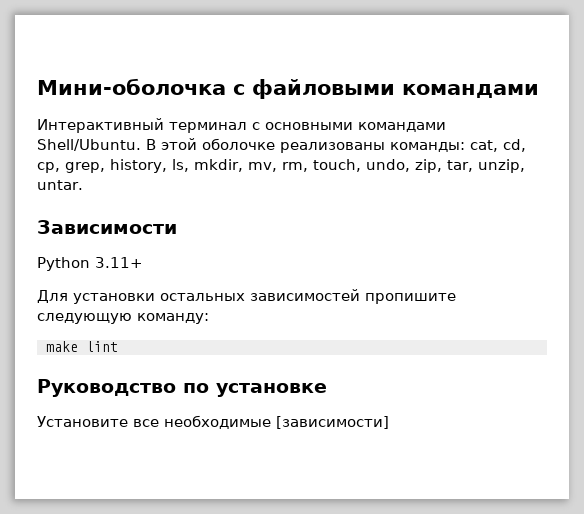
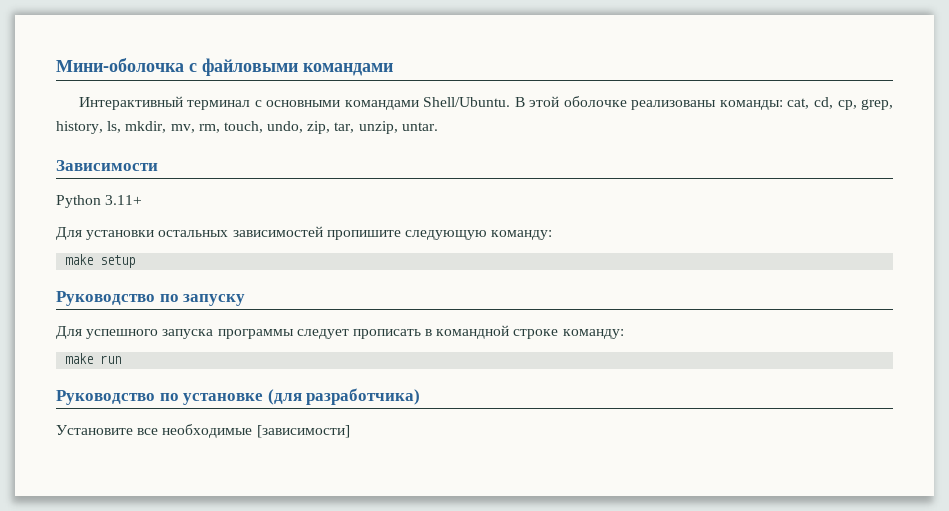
[86,341,118,352] lint -> [100,255,136,268] [56,291,246,306] [56,325,624,339] [65,353,122,364] setup // Руководство по запуску // Для успешного запуска программы следует прописать в командной строке команду: // make run
(327, 390) none -> [267,388,421,405] (для разработчика)

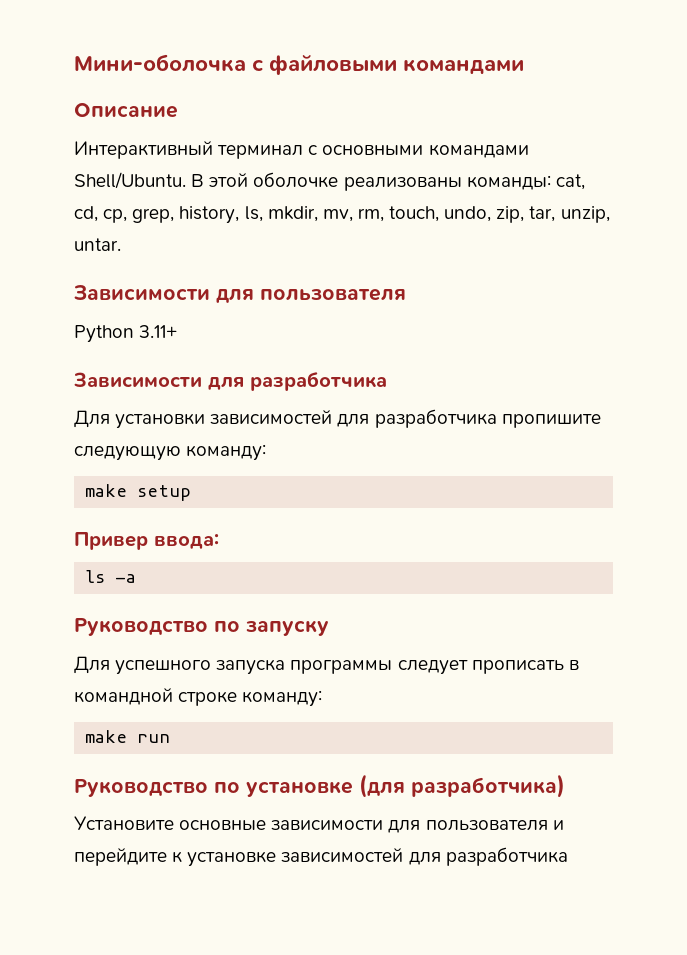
(393, 69) none -> [74,103,178,118] // Описание
(158, 165) none -> [216,288,406,303] для пользователя
(143, 200) none -> [73,372,387,391] // Зависимости для разработчика
[158,226,323,237] остальных зависимостей -> [210,409,497,428] зависимостей для разработчика
(136, 261) none -> [74,532,219,550] [85,570,137,583] // Привер ввода: // ls -a
[137,424,350,438] все необходимые [зависимости] -> [179,820,564,833] [74,847,568,867] основные зависимости для пользователя и перейдите к установке зависимостей для разработчика

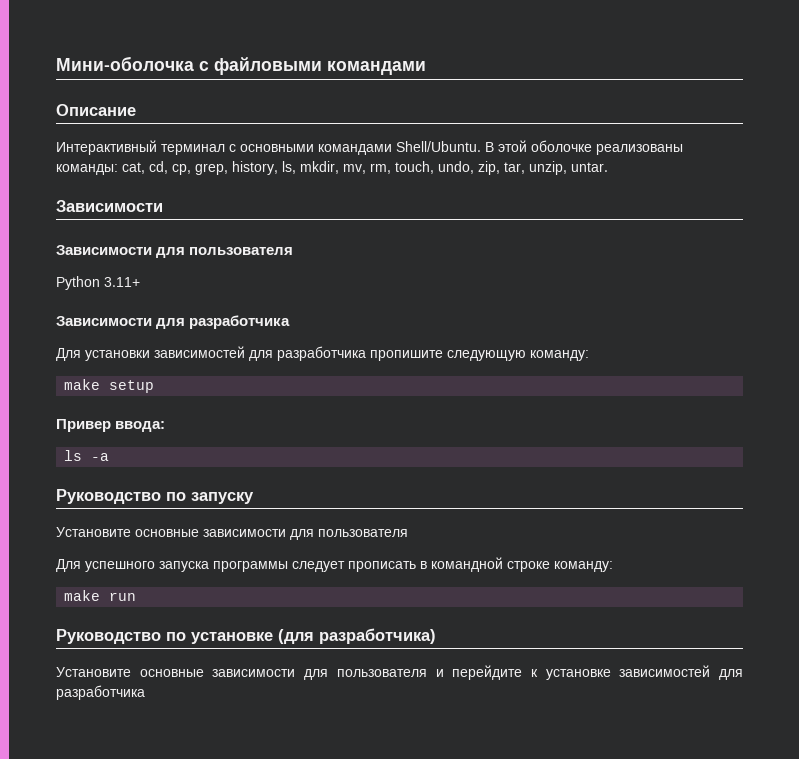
(210, 292) none -> [56,245,152,255] // Зависимости
(329, 628) none -> [56,527,408,540] // Установите основные зависимости для пользователя

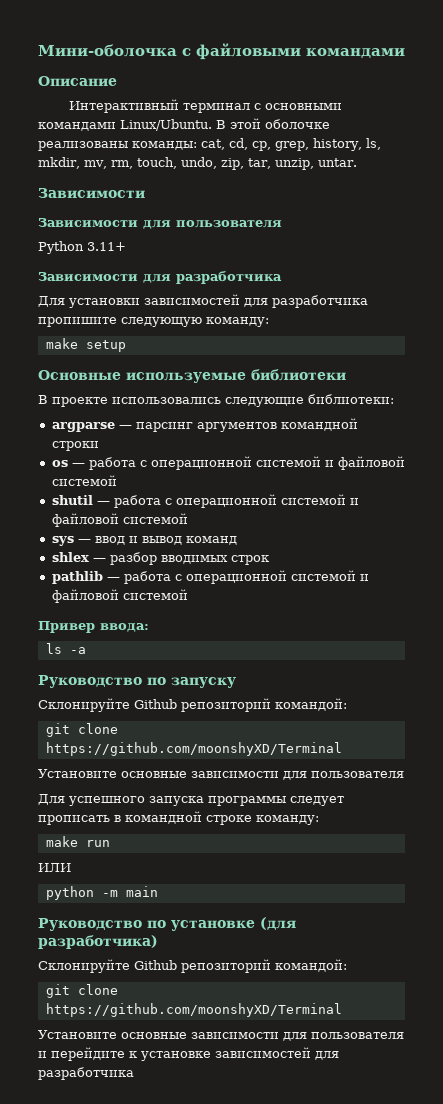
[396,141,481,152] Shell/Ubuntu. -> [120,119,212,131] Linux/Ubuntu.
(155, 386) none -> [38,369,346,383] [38,394,394,407] [51,418,358,432] [51,441,99,451] [51,456,405,470] [51,475,117,486] [51,494,359,508] [51,513,188,527] [51,536,237,546] [51,552,269,565] [51,570,369,584] [51,589,188,603] // Основные используемые библиотеки // В проекте использовались следующие библиотеки: // argparse — парсинг аргументов командной строки // os — работа с операционной системой и файловой системой // shutil — работа с операционной системой и файловой системой // sys — ввод и вывод команд // shlex — разбор вводимых строк // pathlib — работа с операционной системой и файловой системой
(254, 498) none -> [38,698,347,712] [45,723,118,737] [45,742,342,756] // Склонируйте Github репозиторий командой: // git clone https://github.com/moonshyXD/Terminal
(137, 596) none -> [38,863,71,872] [45,886,158,900] // ИЛИ // python -m main
(436, 636) none -> [38,959,347,973] [45,984,118,998] [45,1003,342,1017] // Склонируйте Github репозиторий командой: // git clone https://github.com/moonshyXD/Terminal

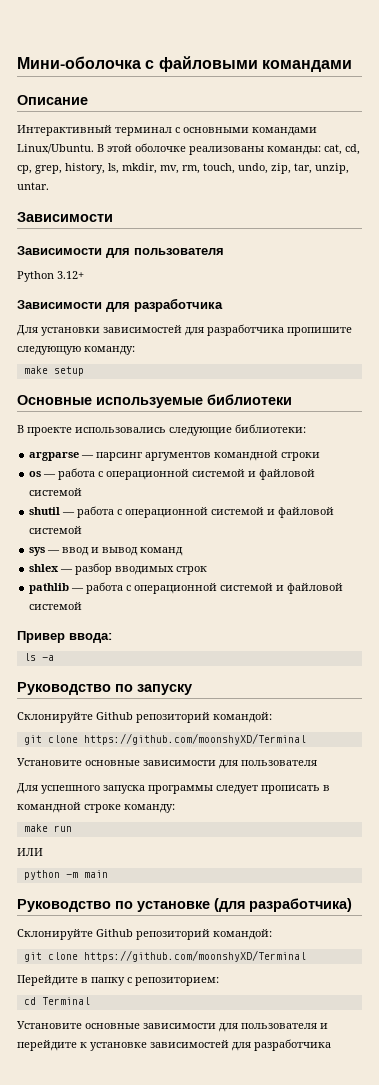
[87,242,126,251] 3.11+ -> [57,271,84,279] 3.12+
(342, 1010) none -> [17,975,219,986] [23,997,90,1005] // Перейдите в папку с репозиторием: // cd Terminal

